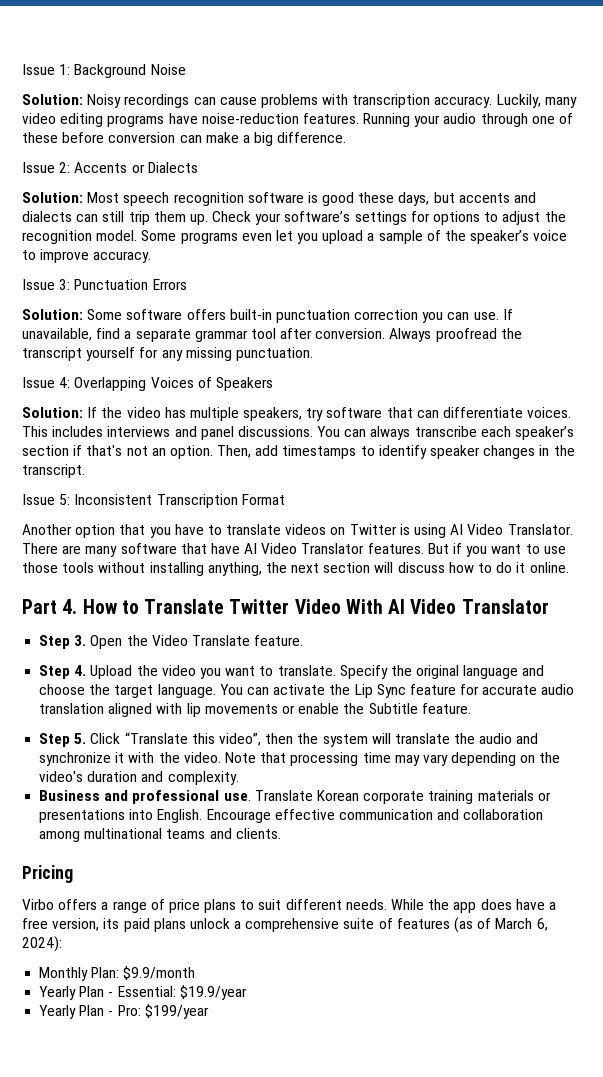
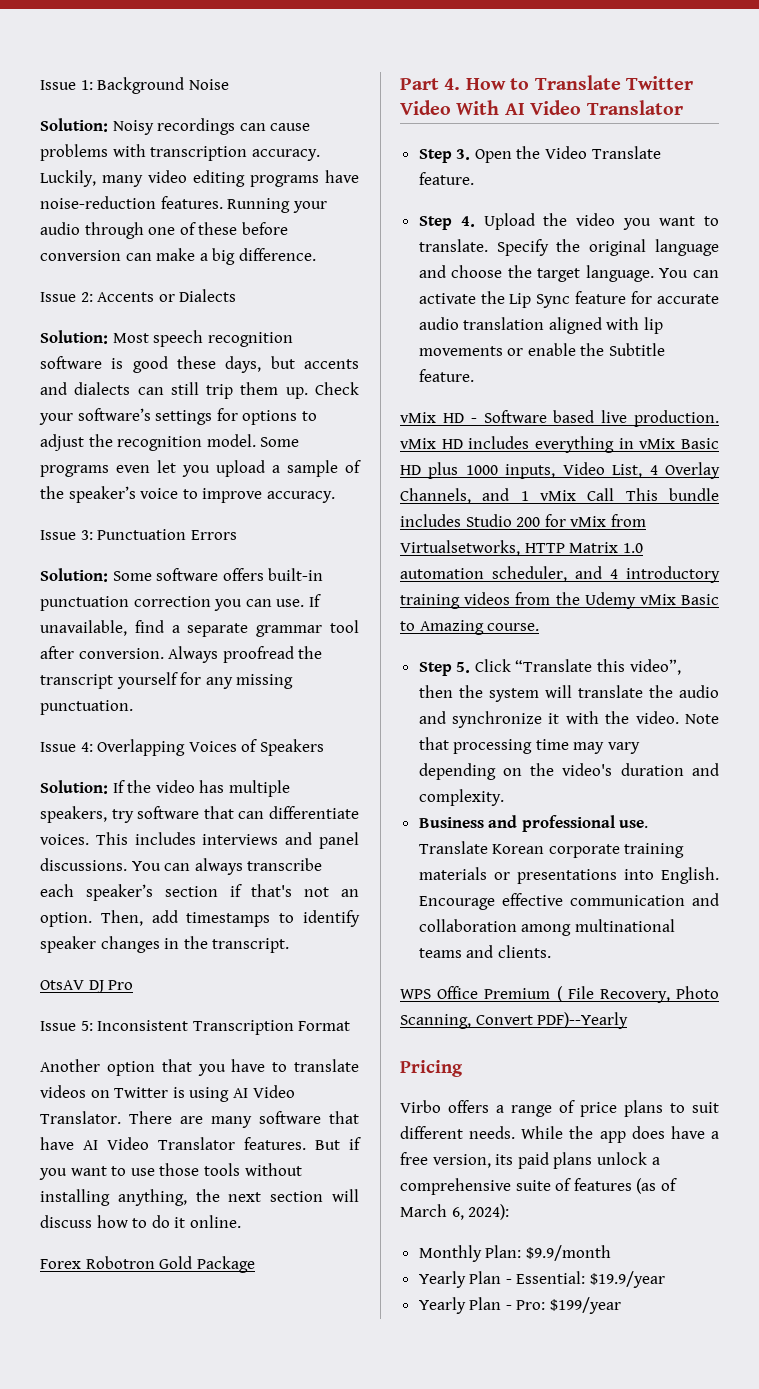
(85, 471) none -> [40,980,134,993] // OtsAV DJ Pro
(569, 567) none -> [40,1256,255,1273] // Forex Robotron Gold Package
(471, 708) none -> [400,410,719,427] [400,436,719,453] [400,462,720,479] [400,488,719,504] [400,514,646,527] [400,540,643,556] [400,566,720,583] [400,592,719,609] [400,620,540,635] // vMix HD - Software based live production. vMix HD includes everything in vMix Basic HD plus 1000 inputs, Video List, 4 Overlay Channels, and 1 vMix Call This bundle includes Studio 200 for vMix from Virtualsetworks, HTTP Matrix 1.0 automation scheduler, and 4 introductory training videos from the Udemy vMix Basic to Amazing course.
(281, 833) none -> [400,986,719,1003] [400,1012,629,1029] // WPS Office Premium ( File Recovery, Photo Scanning, Convert PDF)--Yearly

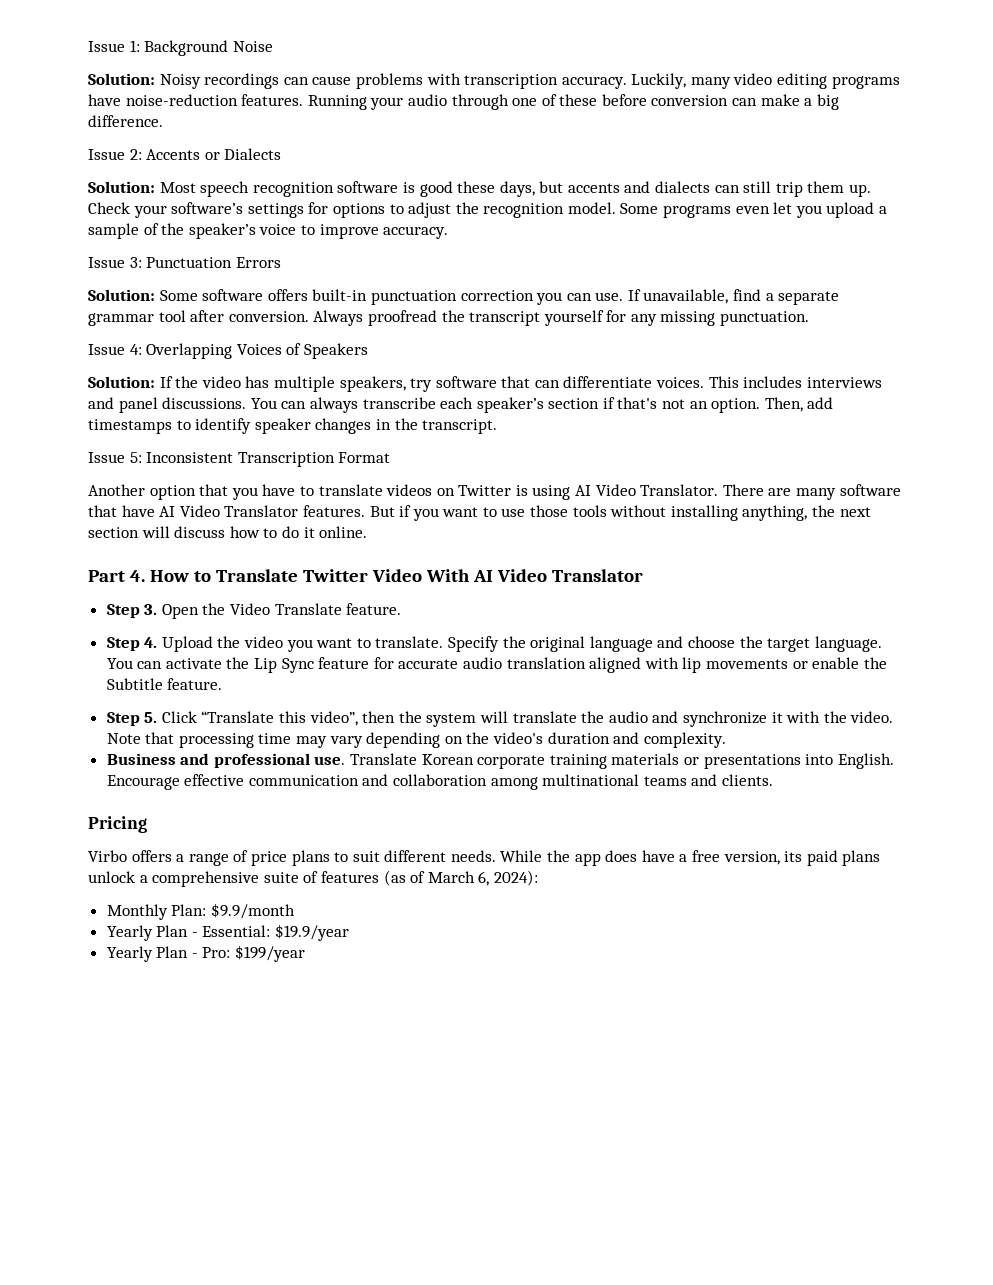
[40,980,134,993] // OtsAV DJ Pro -> (498, 426) none
[40,1256,255,1273] // Forex Robotron Gold Package -> (368, 532) none
[400,410,719,427] [400,436,719,453] [400,462,720,479] [400,488,719,504] [400,514,646,527] [400,540,643,556] [400,566,720,583] [400,592,719,609] [400,620,540,635] // vMix HD - Software based live production. vMix HD includes everything in vMix Basic HD plus 1000 inputs, Video List, 4 Overlay Channels, and 1 vMix Call This bundle includes Studio 200 for vMix from Virtualsetworks, HTTP Matrix 1.0 automation scheduler, and 4 introductory training videos from the Udemy vMix Basic to Amazing course. -> (223, 684) none
[400,986,719,1003] [400,1012,629,1029] // WPS Office Premium ( File Recovery, Photo Scanning, Convert PDF)--Yearly -> (774, 780) none

